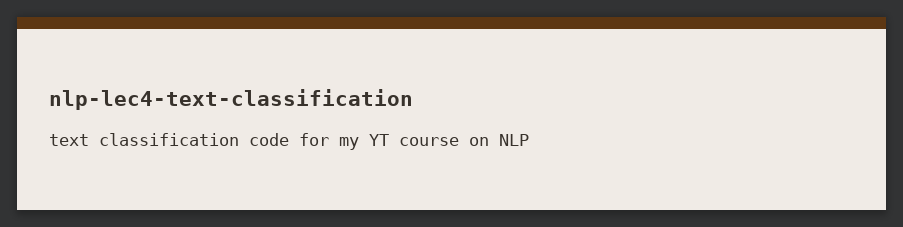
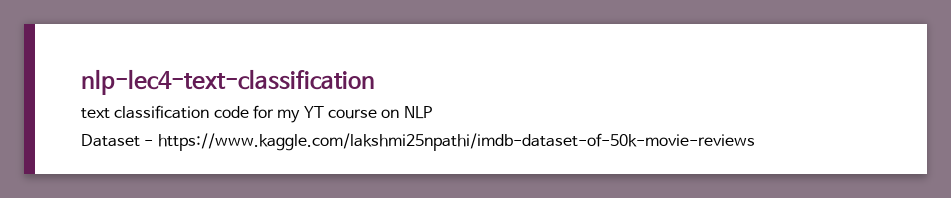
(529, 140) none -> [81,133,755,151] // Dataset - https://www.kaggle.com/lakshmi25npathi/imdb-dataset-of-50k-movie-reviews

